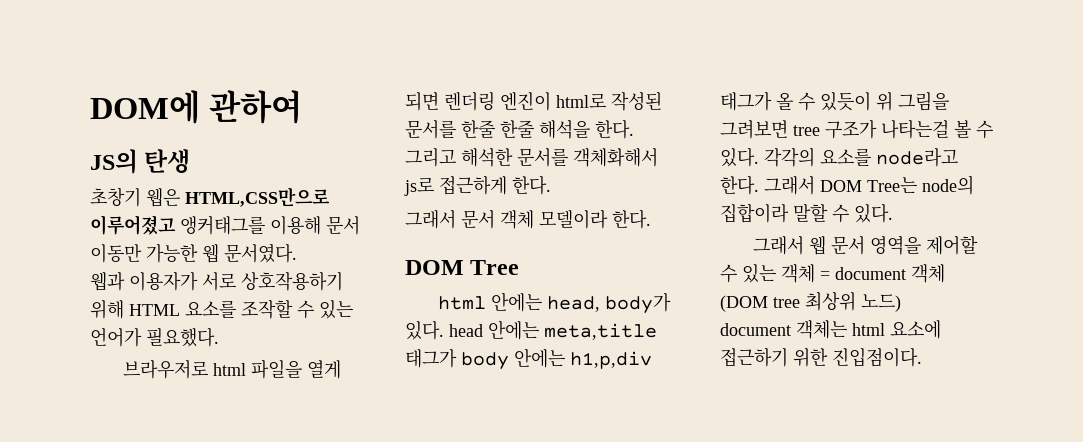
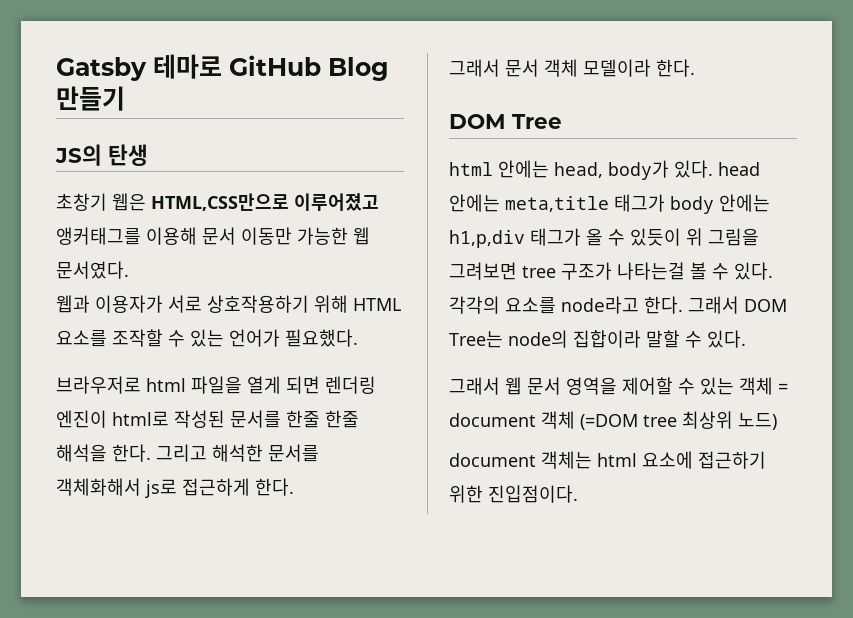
[90,90,302,124] DOM에 관하여 -> [56,54,389,81] [56,86,125,111] Gatsby 테마로 GitHub Blog 만들기
[720,295,768,312] (DOM -> [580,414,638,430] (=DOM

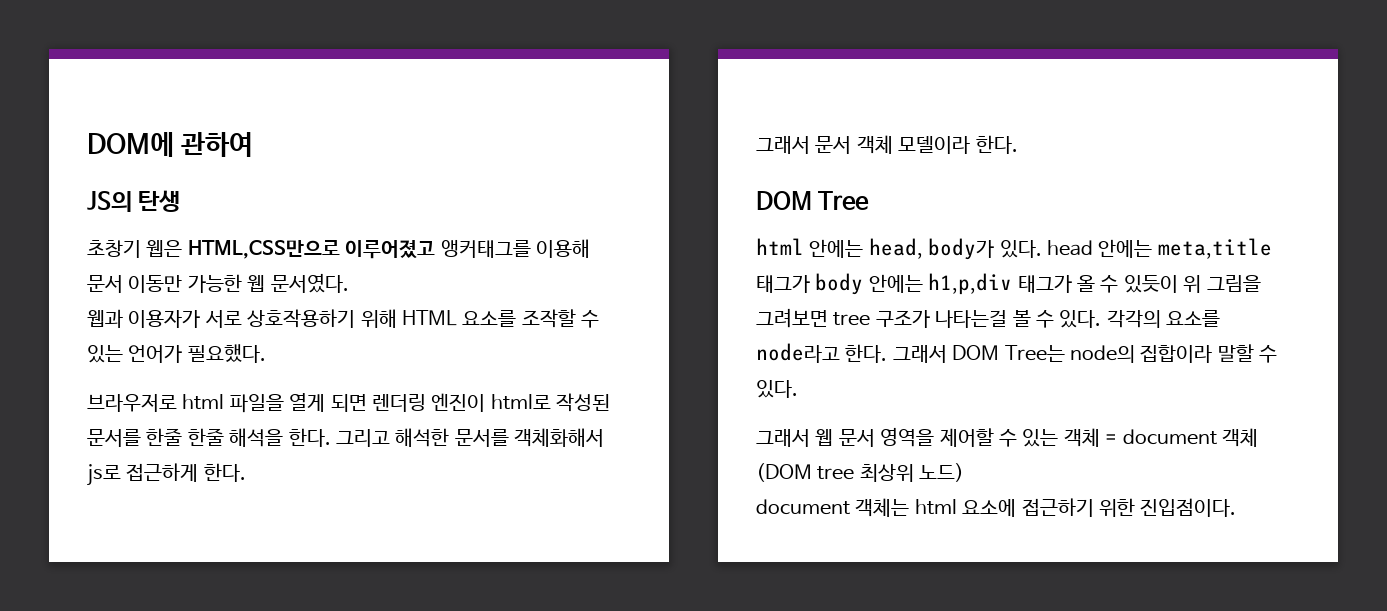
[56,54,389,81] [56,86,125,111] Gatsby 테마로 GitHub Blog 만들기 -> [87,132,254,157] DOM에 관하여
[580,414,638,430] (=DOM -> [756,463,812,482] (DOM

